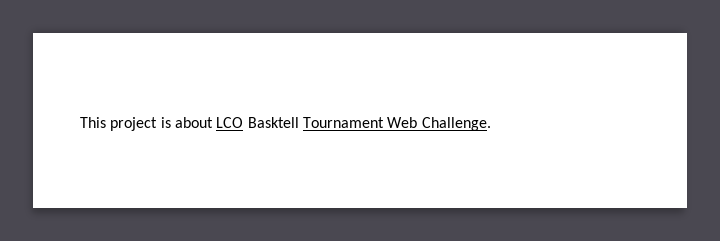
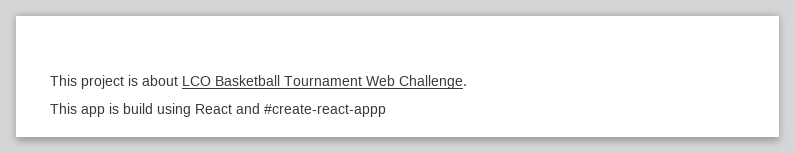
[247,117,299,128] Basktell -> [215,75,280,86] Basketball
(491, 124) none -> [50,103,386,117] // This app is build using React and #create-react-appp

